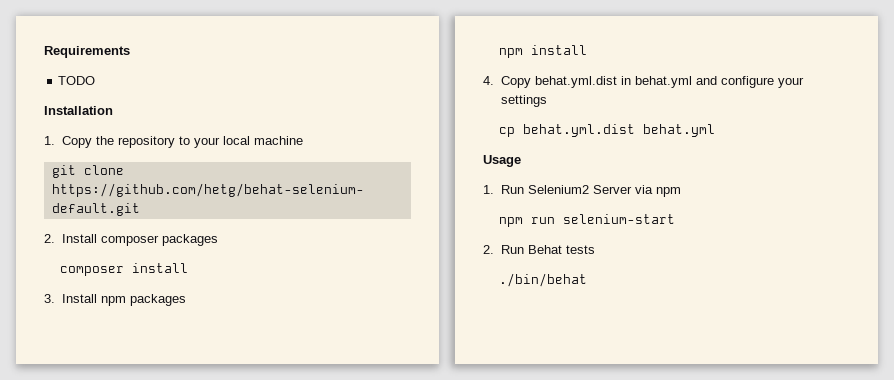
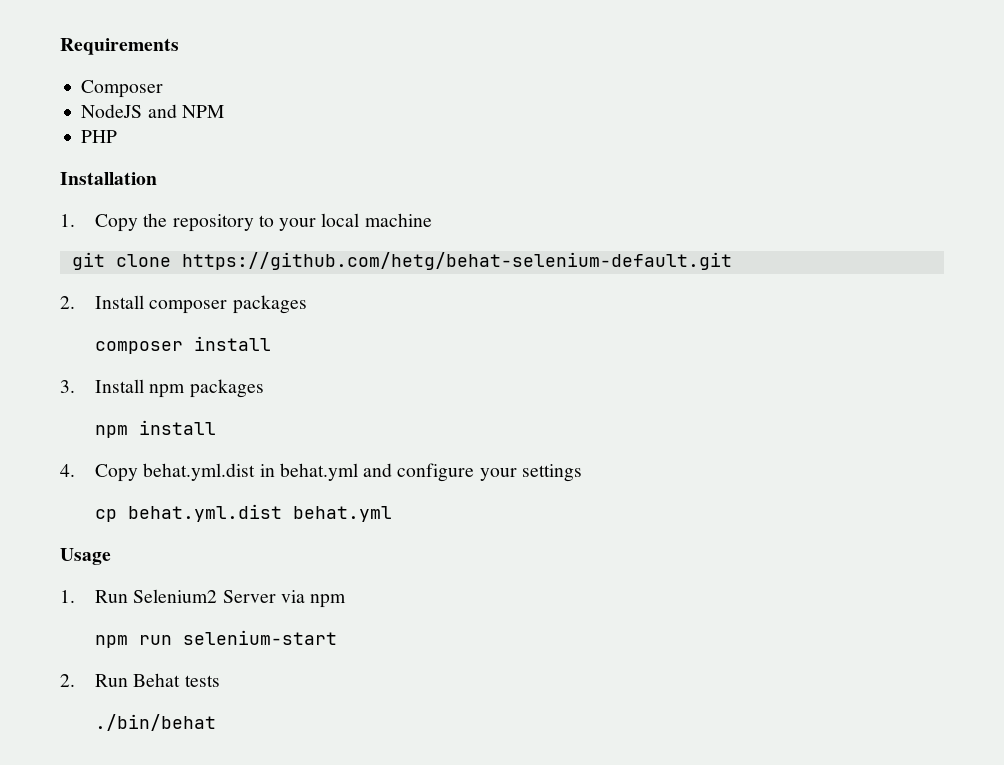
[58,76,96,85] TODO -> [81,80,164,98] [81,104,224,118] [81,130,118,143] Composer // NodeJS and NPM // PHP

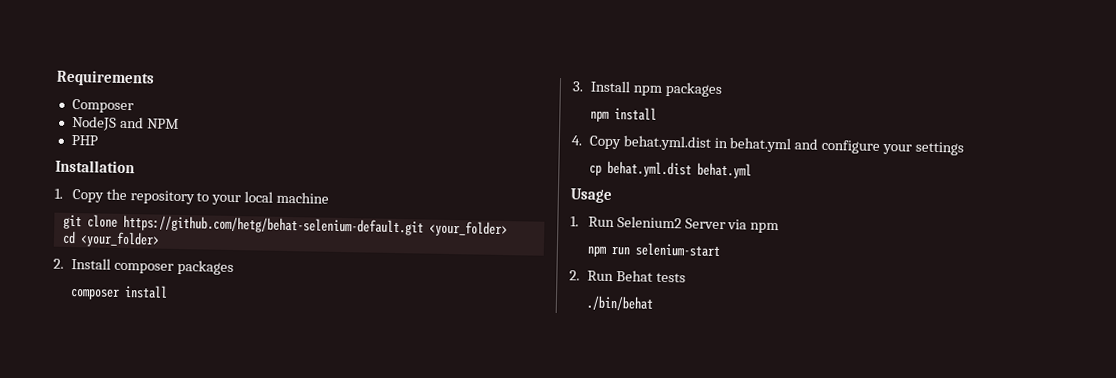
(732, 261) none -> [428,220,508,238] [61,230,160,248] <your_folder> // cd <your_folder>

